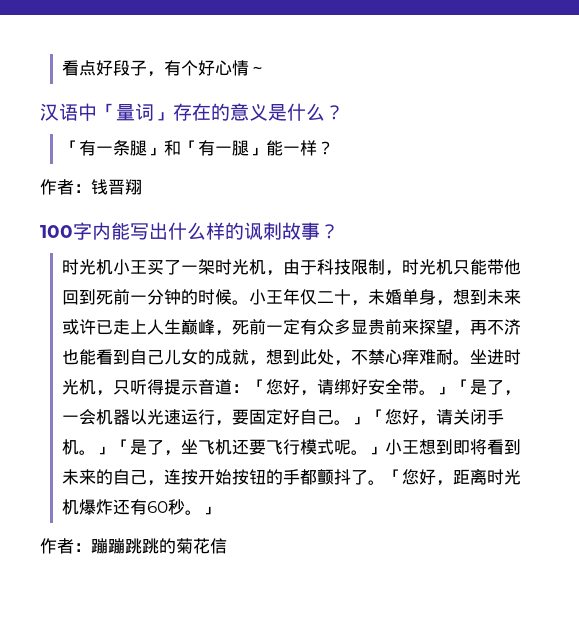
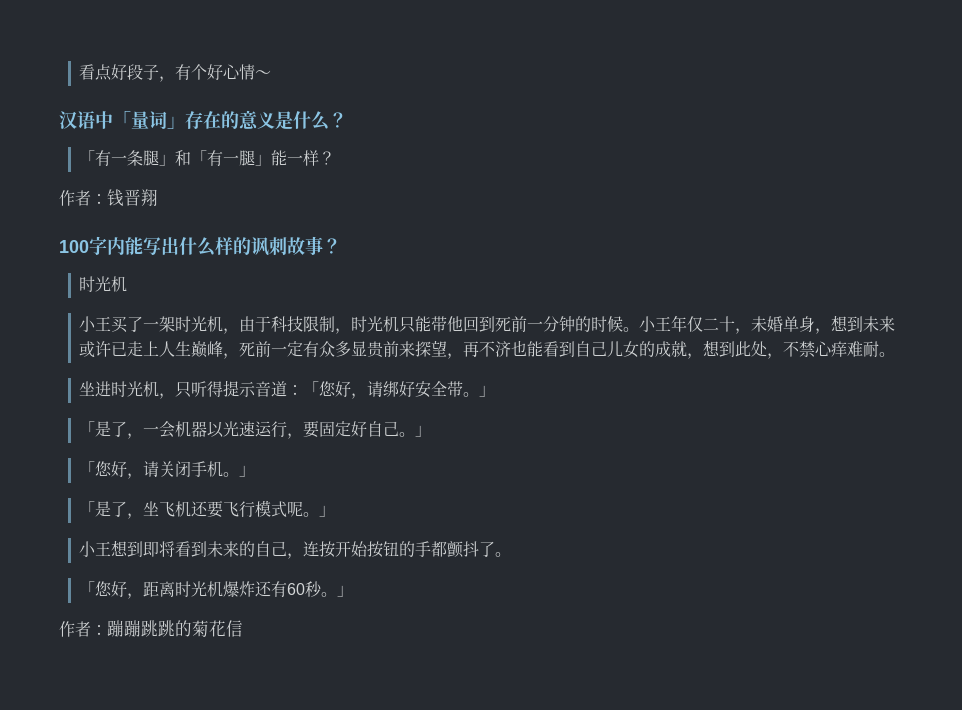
(114, 267) none -> (128, 284) //
(471, 362) none -> (896, 354) //
(454, 390) none -> (496, 391) //
(369, 420) none -> (432, 431) //
(114, 450) none -> (256, 471) //
(386, 450) none -> (336, 511) //
(386, 482) none -> (512, 554) //

